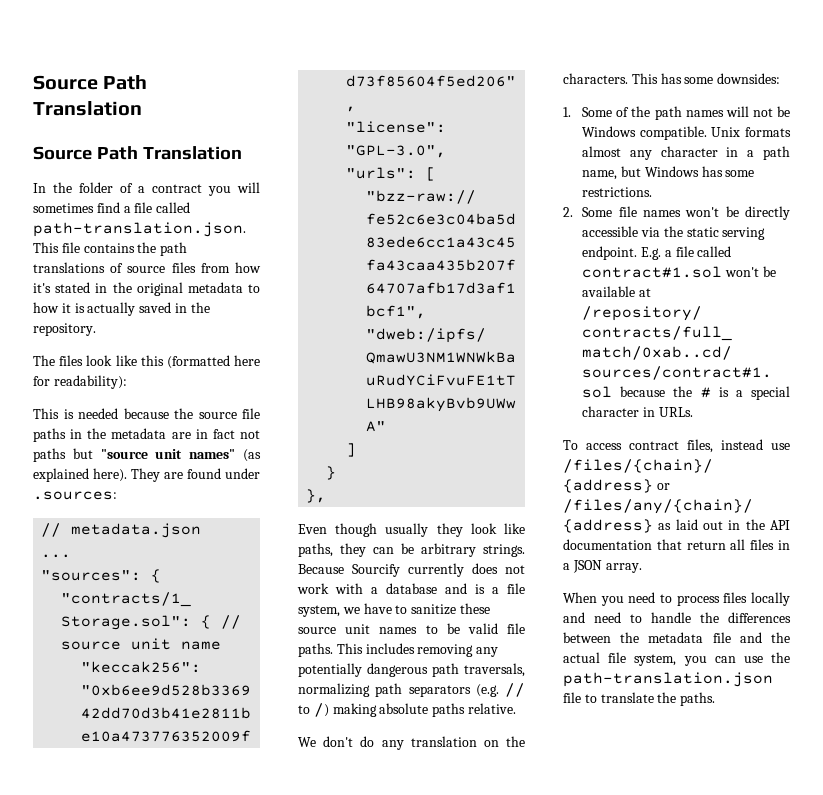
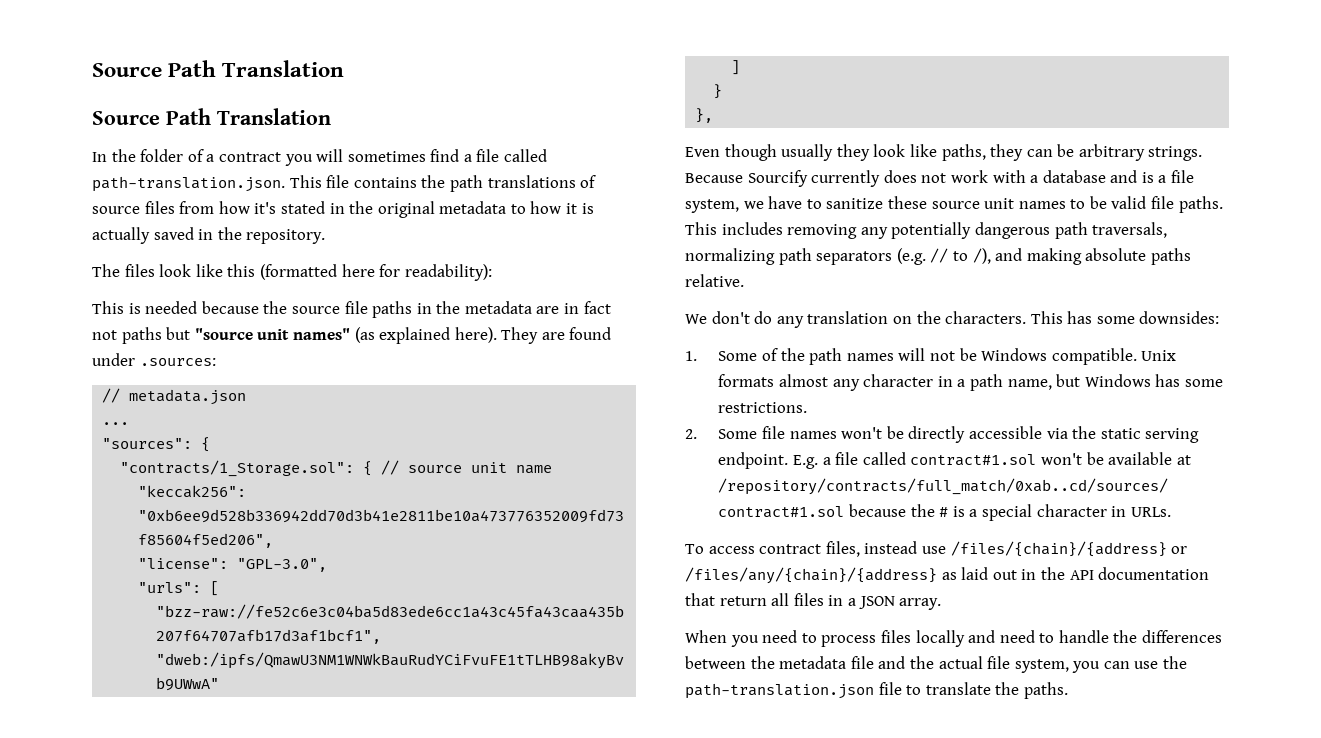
[313,703,329,717] /) -> [972,248,1023,264] /), and

